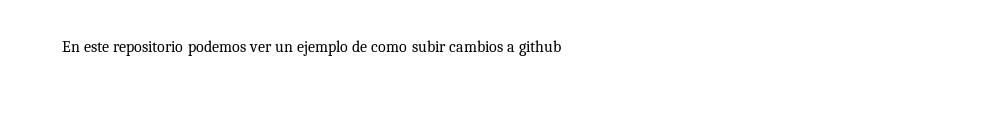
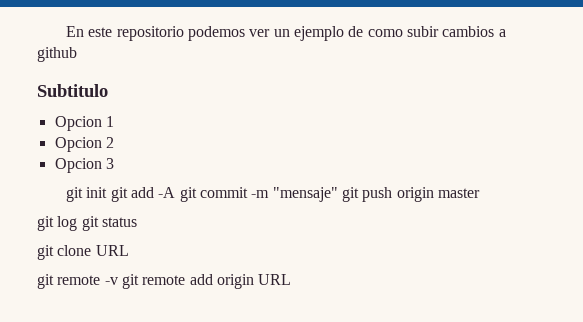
(562, 48) none -> [37,84,108,97] [54,116,114,131] [54,137,114,152] [54,158,114,173] [66,187,480,202] [37,216,137,231] [37,245,129,260] [37,274,292,289] // Subtitulo // Opcion 1 // Opcion 2 // Opcion 3 // git init git add -A git commit -m "mensaje" git push origin master // git log git status // git clone URL // git remote -v git remote add origin URL

